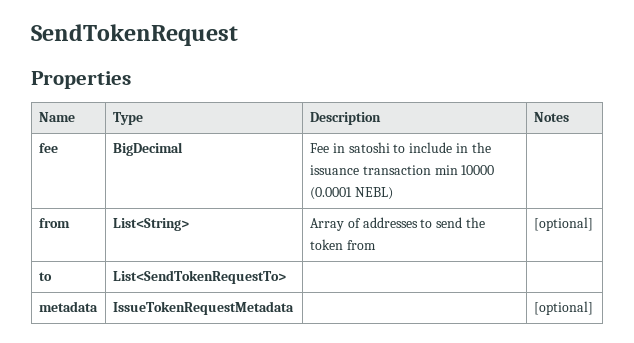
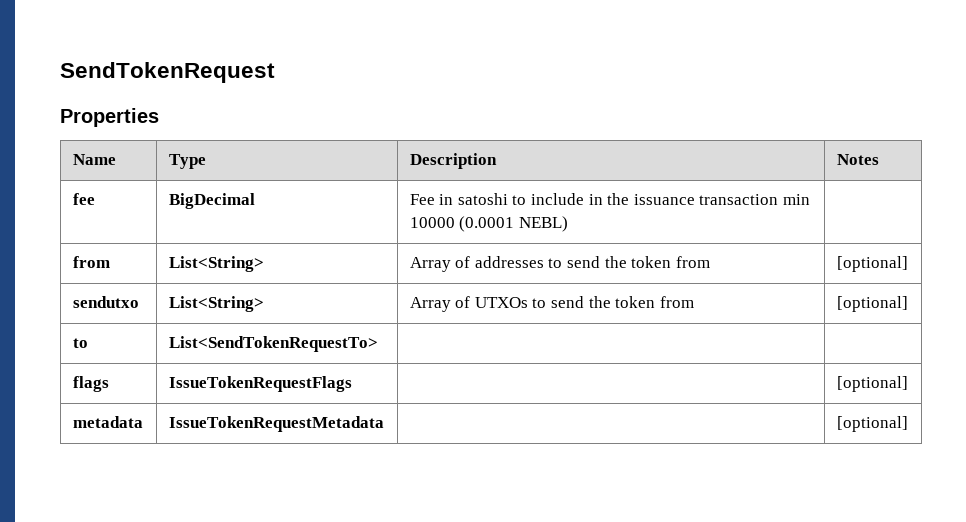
(593, 224) none -> [72,296,139,308] [168,296,264,312] [409,296,694,312] [836,296,908,312] // sendutxo | List<String> | Array of UTXOs to send the token from | [optional]
(286, 277) none -> [72,376,109,392] [168,376,352,392] [836,376,908,392] // flags | IssueTokenRequestFlags | | [optional]

